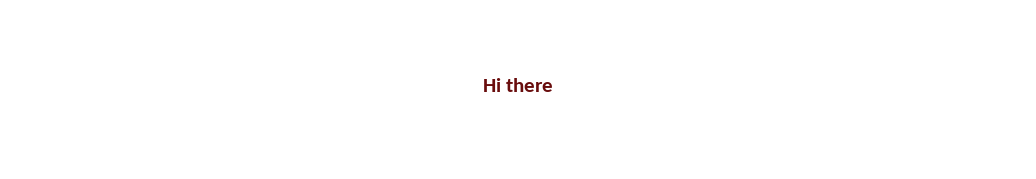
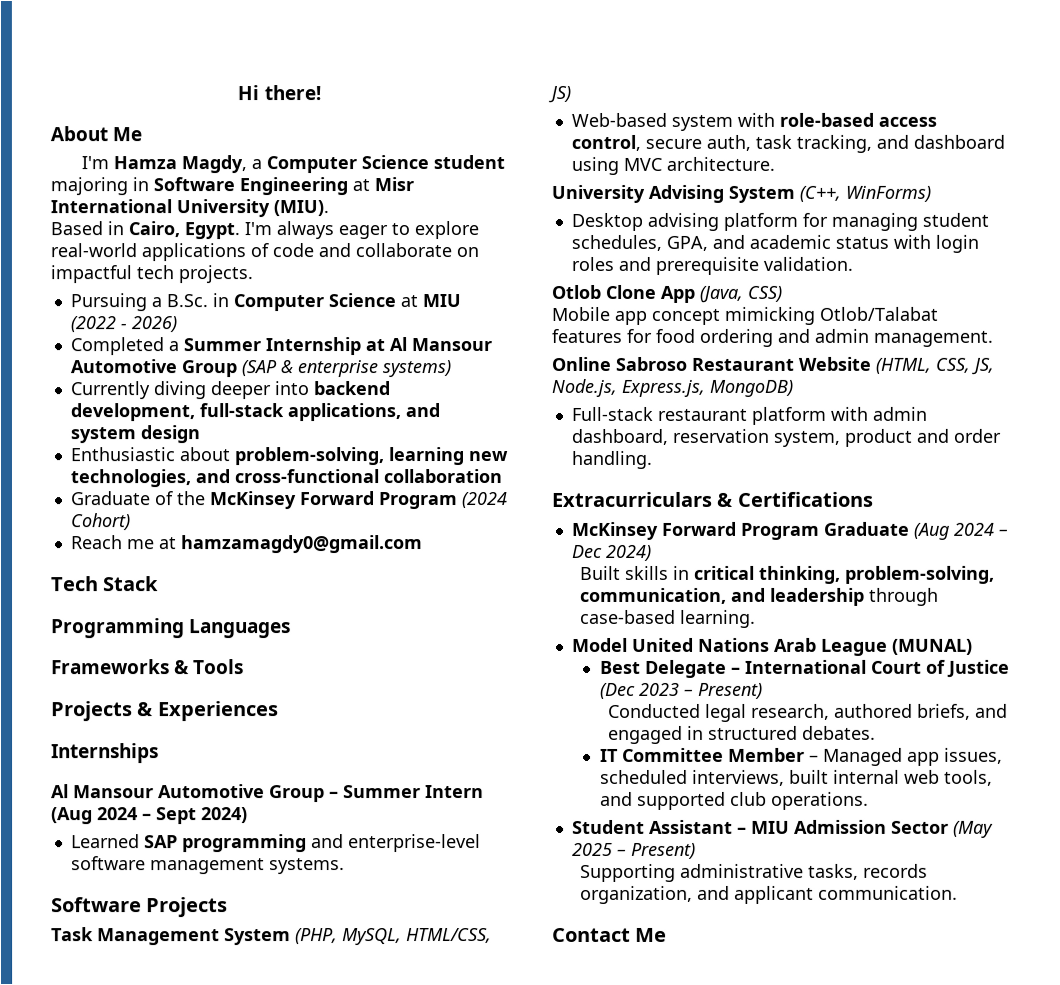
[506,78,554,92] there -> [263,85,321,101] [50,126,143,142] [81,155,506,174] [50,177,414,196] [50,199,329,218] [50,221,479,240] [50,243,479,262] [50,265,253,284] [69,293,461,312] [69,316,177,333] [69,337,492,356] [69,359,451,378] [69,381,390,400] [69,403,440,422] [69,425,200,444] [69,447,508,466] [69,469,502,488] [69,491,508,510] [70,513,131,531] [70,535,423,554] [51,576,160,592] [51,618,292,639] [51,659,245,675] [51,701,279,722] [51,743,159,764] [51,784,484,803] [51,807,248,825] [70,834,481,853] [70,856,345,875] [51,897,229,918] [51,927,492,946] [548,85,571,103] [570,112,937,131] [570,134,1005,153] [570,156,775,175] [551,184,931,203] [570,212,989,231] [570,234,979,253] [570,256,853,275] [551,284,782,303] [551,306,938,325] [551,328,993,347] [551,356,994,375] [551,378,793,397] [570,406,927,425] [570,428,1001,447] [570,450,652,469] [551,491,874,507] [571,521,1009,540] [571,544,652,561] [579,565,995,584] [579,587,939,606] [579,609,756,628] [571,637,973,656] [599,659,1010,678] [599,682,763,699] [607,703,1008,722] [607,725,876,744] [599,747,1003,766] [599,769,993,786] [599,791,869,810] [571,819,994,838] [571,842,696,859] [579,863,928,882] [579,885,958,904] [552,927,668,942] there! // About Me // I'm Hamza Magdy, a Computer Science student majoring in Software Engineering at Misr International University (MIU). // Based in Cairo, Egypt. I'm always eager to explore real-world applications of code and collaborate on impactful tech projects. // Pursuing a B.Sc. in Computer Science at MIU (2022 - 2026) // Completed a Summer Internship at Al Mansour Automotive Group (SAP & enterprise systems) // Currently diving deeper into backend development, full-stack applications, and system design // Enthusiastic about problem-solving, learning new technologies, and cross-functional collaboration // Graduate of the McKinsey Forward Program (2024 Cohort) // Reach me at hamzamagdy0@gmail.com // Tech Stack // Programming Languages // Frameworks & Tools // Projects & Experiences // Internships // Al Mansour Automotive Group – Summer Intern (Aug 2024 – Sept 2024) // Learned SAP programming and enterprise-level software management systems. // Software Projects // Task Management System (PHP, MySQL, HTML/CSS, JS) // Web-based system with role-based access control, secure auth, task tracking, and dashboard using MVC architecture. // University Advising System (C++, WinForms) // Desktop advising platform for managing student schedules, GPA, and academic status with login roles and prerequisite validation. // Otlob Clone App (Java, CSS) // Mobile app concept mimicking Otlob/Talabat features for food ordering and admin management. // Online Sabroso Restaurant Website (HTML, CSS, JS, Node.js, Express.js, MongoDB) // Full-stack restaurant platform with admin dashboard, reservation system, product and order handling. // Extracurriculars & Certifications // McKinsey Forward Program Graduate (Aug 2024 – Dec 2024) // Built skills in critical thinking, problem-solving, communication, and leadership through case-based learning. // Model United Nations Arab League (MUNAL) // Best Delegate – International Court of Justice (Dec 2023 – Present) // Conducted legal research, authored briefs, and engaged in structured debates. // IT Committee Member – Managed app issues, scheduled interviews, built internal web tools, and supported club operations. // Student Assistant – MIU Admission Sector (May 2025 – Present) // Supporting administrative tasks, records organization, and applicant communication. // Contact Me

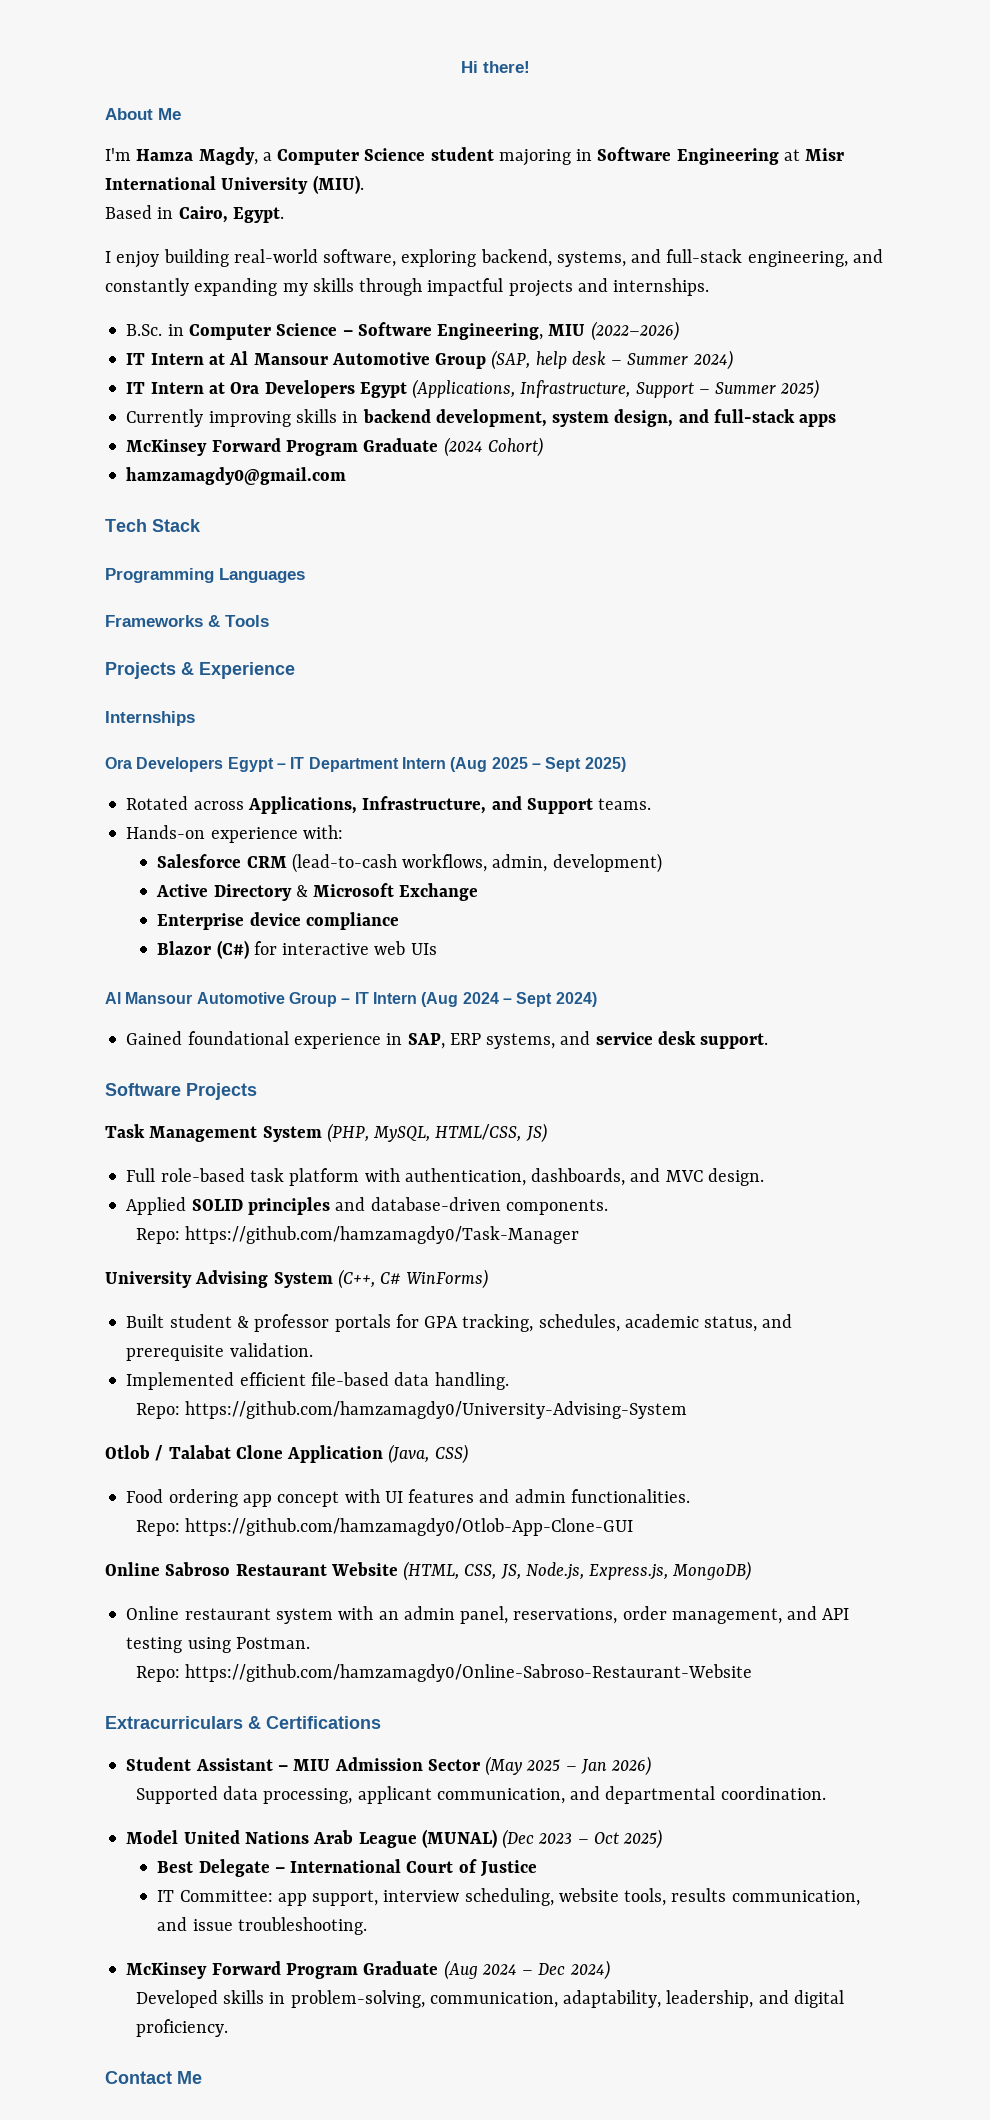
[244,221,479,240] [50,243,479,262] [50,265,253,284] [69,293,461,312] [69,316,177,333] [69,337,361,356] I'm always eager to explore real-world applications of code and collaborate on impactful tech projects. // Pursuing a B.Sc. in Computer Science at MIU (2022 - 2026) // Completed a Summer Internship -> [105,249,883,268] [105,278,710,297] [126,321,679,341] [126,353,204,365] // I enjoy building real-world software, exploring backend, systems, and full-stack engineering, and constantly expanding my skills through impactful projects and internships. // B.Sc. in Computer Science – Software Engineering, MIU (2022–2026) // IT Intern
[240,360,451,378] [69,381,390,400] [69,403,440,422] [69,425,200,444] [69,447,508,466] [69,469,502,488] [69,491,458,510] (SAP & enterprise systems) // Currently diving deeper into backend development, full-stack applications, and system design // Enthusiastic about problem-solving, learning new technologies, and cross-functional collaboration // Graduate of the McKinsey Forward Program -> [491,350,733,370] [126,379,820,399] [126,409,837,427] [126,438,439,456] (SAP, help desk – Summer 2024) // IT Intern at Ora Developers Egypt (Applications, Infrastructure, Support – Summer 2025) // Currently improving skills in backend development, system design, and full-stack apps // McKinsey Forward Program Graduate
[70,535,177,550] Reach me at -> (543, 447) none
[157,701,279,722] Experiences -> [199,662,295,679] Experience
(159, 753) none -> [105,757,626,772] [126,796,652,814] [126,825,343,843] [157,853,662,873] [156,883,479,901] [157,912,399,930] [157,940,437,959] // Ora Developers Egypt – IT Department Intern (Aug 2025 – Sept 2025) // Rotated across Applications, Infrastructure, and Support teams. // Hands-on experience with: // Salesforce CRM (lead-to-cash workflows, admin, development) // Active Directory & Microsoft Exchange // Enterprise device compliance // Blazor (C#) for interactive web UIs
[343,785,421,799] Summer -> [354,992,369,1004] IT
[70,834,481,853] [70,856,345,875] Learned SAP programming and enterprise-level software management systems. -> [126,1031,769,1049] Gained foundational experience in SAP, ERP systems, and service desk support.
[570,112,937,131] [570,134,1005,153] [570,156,775,175] Web-based system with role-based access control, secure auth, task tracking, and dashboard using MVC architecture. -> [126,1168,764,1186] [126,1197,608,1215] [135,1226,580,1244] Full role-based task platform with authentication, dashboards, and MVC design. // Applied SOLID principles and database-driven components. // Repo: https://github.com/hamzamagdy0/Task-Manager
(841, 193) none -> [380,1272,402,1284] C#
[570,212,989,231] [570,234,979,253] [570,256,853,275] [551,284,782,303] [551,306,938,325] [551,328,993,347] Desktop advising platform for managing student schedules, GPA, and academic status with login roles and prerequisite validation. // Otlob Clone App (Java, CSS) // Mobile app concept mimicking Otlob/Talabat features for food ordering and admin management. -> [126,1314,793,1332] [126,1343,313,1361] [126,1372,509,1390] [135,1401,688,1419] [105,1444,468,1464] [126,1489,690,1507] [135,1518,634,1536] Built student & professor portals for GPA tracking, schedules, academic status, and prerequisite validation. // Implemented efficient file-based data handling. // Repo: https://github.com/hamzamagdy0/University-Advising-System // Otlob / Talabat Clone Application (Java, CSS) // Food ordering app concept with UI features and admin functionalities. // Repo: https://github.com/hamzamagdy0/Otlob-App-Clone-GUI
[570,406,927,425] [570,428,1001,447] [570,450,652,469] [551,491,874,507] Full-stack restaurant platform with admin dashboard, reservation system, product and order handling. // Extracurriculars & Certifications -> [126,1606,850,1624] [126,1637,310,1653] [135,1664,753,1682] [105,1716,381,1729] [126,1756,652,1776] [135,1786,826,1804] [126,1829,663,1849] [157,1859,537,1877] [157,1888,860,1906] [157,1917,367,1935] Online restaurant system with an admin panel, reservations, order management, and API testing using Postman. // Repo: https://github.com/hamzamagdy0/Online-Sabroso-Restaurant-Website // Extracurriculars & Certifications // Student Assistant – MIU Admission Sector (May 2025 – Jan 2026) // Supported data processing, applicant communication, and departmental coordination. // Model United Nations Arab League (MUNAL) (Dec 2023 – Oct 2025) // Best Delegate – International Court of Justice // IT Committee: app support, interview scheduling, website tools, results communication, and issue troubleshooting.
[579,565,995,584] [579,587,939,606] [579,609,756,628] [571,637,973,656] [599,659,1010,678] [599,682,763,699] [607,703,1008,722] [607,725,876,744] [599,747,1003,766] [599,769,993,786] [599,791,869,810] [571,819,994,838] [571,842,696,859] [579,863,928,882] [579,885,958,904] Built skills in critical thinking, problem-solving, communication, and leadership through case-based learning. // Model United Nations Arab League (MUNAL) // Best Delegate – International Court of Justice (Dec 2023 – Present) // Conducted legal research, authored briefs, and engaged in structured debates. // IT Committee Member – Managed app issues, scheduled interviews, built internal web tools, and supported club operations. // Student Assistant – MIU Admission Sector (May 2025 – Present) // Supporting administrative tasks, records organization, and applicant communication. -> [135,1990,845,2008] [135,2019,228,2037] Developed skills in problem-solving, communication, adaptability, leadership, and digital proficiency.

